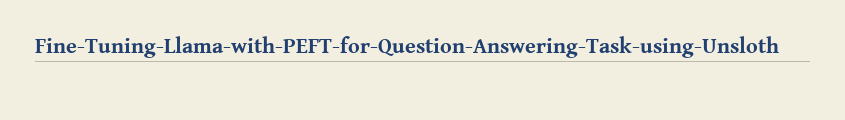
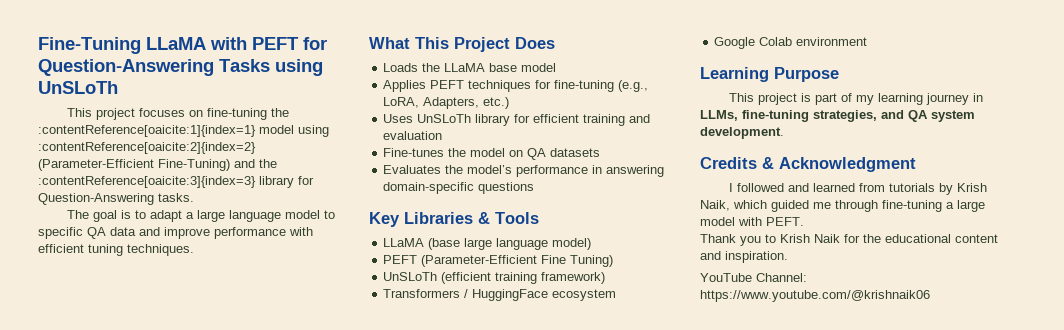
[35,36,779,58] Fine-Tuning-Llama-with-PEFT-for-Question-Answering-Task-using-Unsloth -> [38,37,327,54] [38,59,323,76] [38,81,118,94] [67,108,290,120] [38,125,329,137] [38,142,256,154] [38,159,277,171] [38,176,314,188] [38,193,194,205] [67,210,336,222] [38,227,313,239] [38,244,194,256] [369,37,555,52] [383,63,557,72] [383,80,649,92] [383,97,510,109] [383,114,651,126] [383,131,443,140] [383,148,601,160] [383,165,665,177] [383,182,535,194] [369,212,539,227] [383,238,592,250] [383,255,614,267] [383,272,606,284] [383,289,617,301] [714,37,868,49] [700,67,839,82] [729,93,984,105] [700,110,975,122] [700,127,784,139] [700,157,916,172] [729,183,988,195] [700,200,985,212] [700,217,804,226] [700,234,998,246] [700,251,788,263] [700,273,807,282] [700,290,930,302] Fine-Tuning LLaMA with PEFT for Question-Answering Tasks using UnSLoTh // This project focuses on fine-tuning the :contentReference[oaicite:1]{index=1} model using :contentReference[oaicite:2]{index=2} (Parameter-Efficient Fine-Tuning) and the :contentReference[oaicite:3]{index=3} library for Question-Answering tasks. // The goal is to adapt a large language model to specific QA data and improve performance with efficient tuning techniques. // What This Project Does // Loads the LLaMA base model // Applies PEFT techniques for fine-tuning (e.g., LoRA, Adapters, etc.) // Uses UnSLoTh library for efficient training and evaluation // Fine-tunes the model on QA datasets // Evaluates the model’s performance in answering domain-specific questions // Key Libraries & Tools // LLaMA (base large language model) // PEFT (Parameter-Efficient Fine Tuning) // UnSLoTh (efficient training framework) // Transformers / HuggingFace ecosystem // Google Colab environment // Learning Purpose // This project is part of my learning journey in LLMs, fine-tuning strategies, and QA system development. // Credits & Acknowledgment // I followed and learned from tutorials by Krish Naik, which guided me through fine-tuning a large model with PEFT. // Thank you to Krish Naik for the educational content and inspiration. // YouTube Channel: https://www.youtube.com/@krishnaik06

